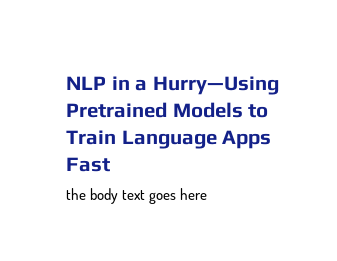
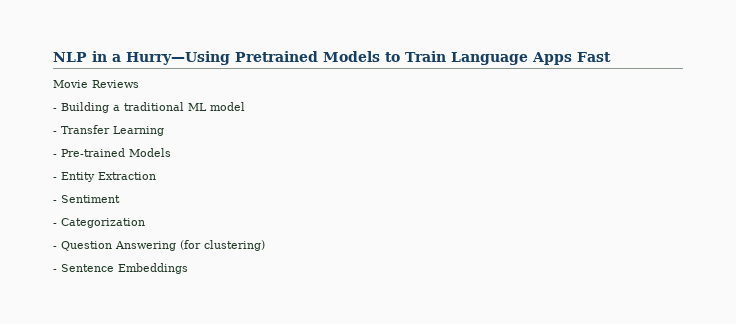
[66,188,208,204] the body text goes here -> [53,80,139,88] [53,102,245,113] [53,125,164,136] [53,148,171,157] [53,172,156,182] [53,195,120,203] [53,218,145,228] [53,240,265,251] [53,263,188,274] Movie Reviews // - Building a traditional ML model // - Transfer Learning // - Pre-trained Models // - Entity Extraction // - Sentiment // - Categorization // - Question Answering (for clustering) // - Sentence Embeddings

